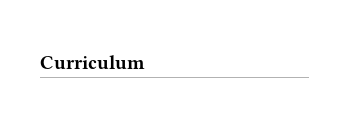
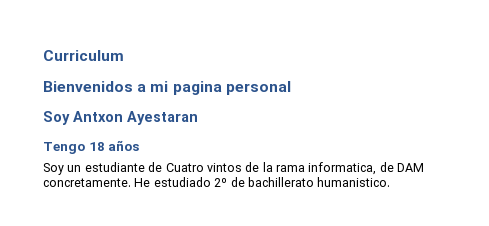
(145, 62) none -> [43,81,291,95] [43,111,198,125] [43,140,140,154] [43,162,425,175] [43,177,391,187] // Bienvenidos a mi pagina personal // Soy Antxon Ayestaran // Tengo 18 años // Soy un estudiante de Cuatro vintos de la rama informatica, de DAM concretamente. He estudiado 2º de bachillerato humanistico.

